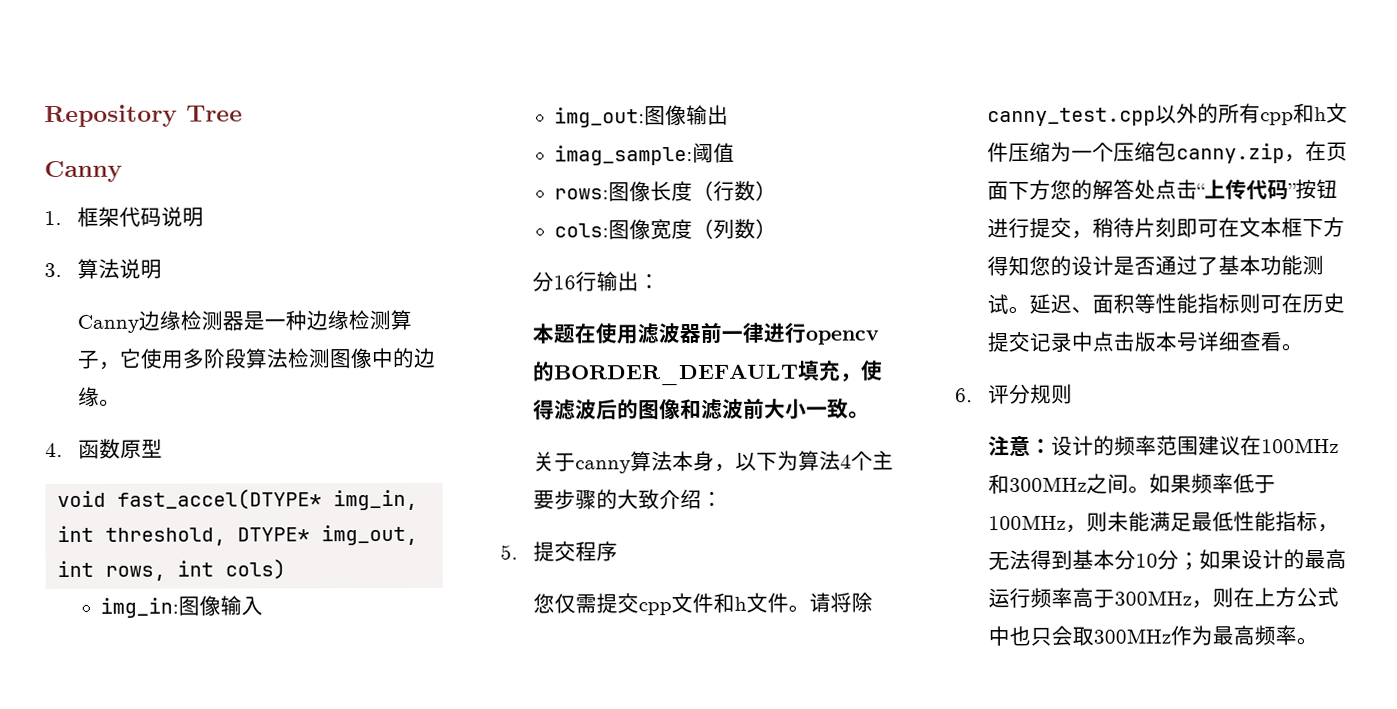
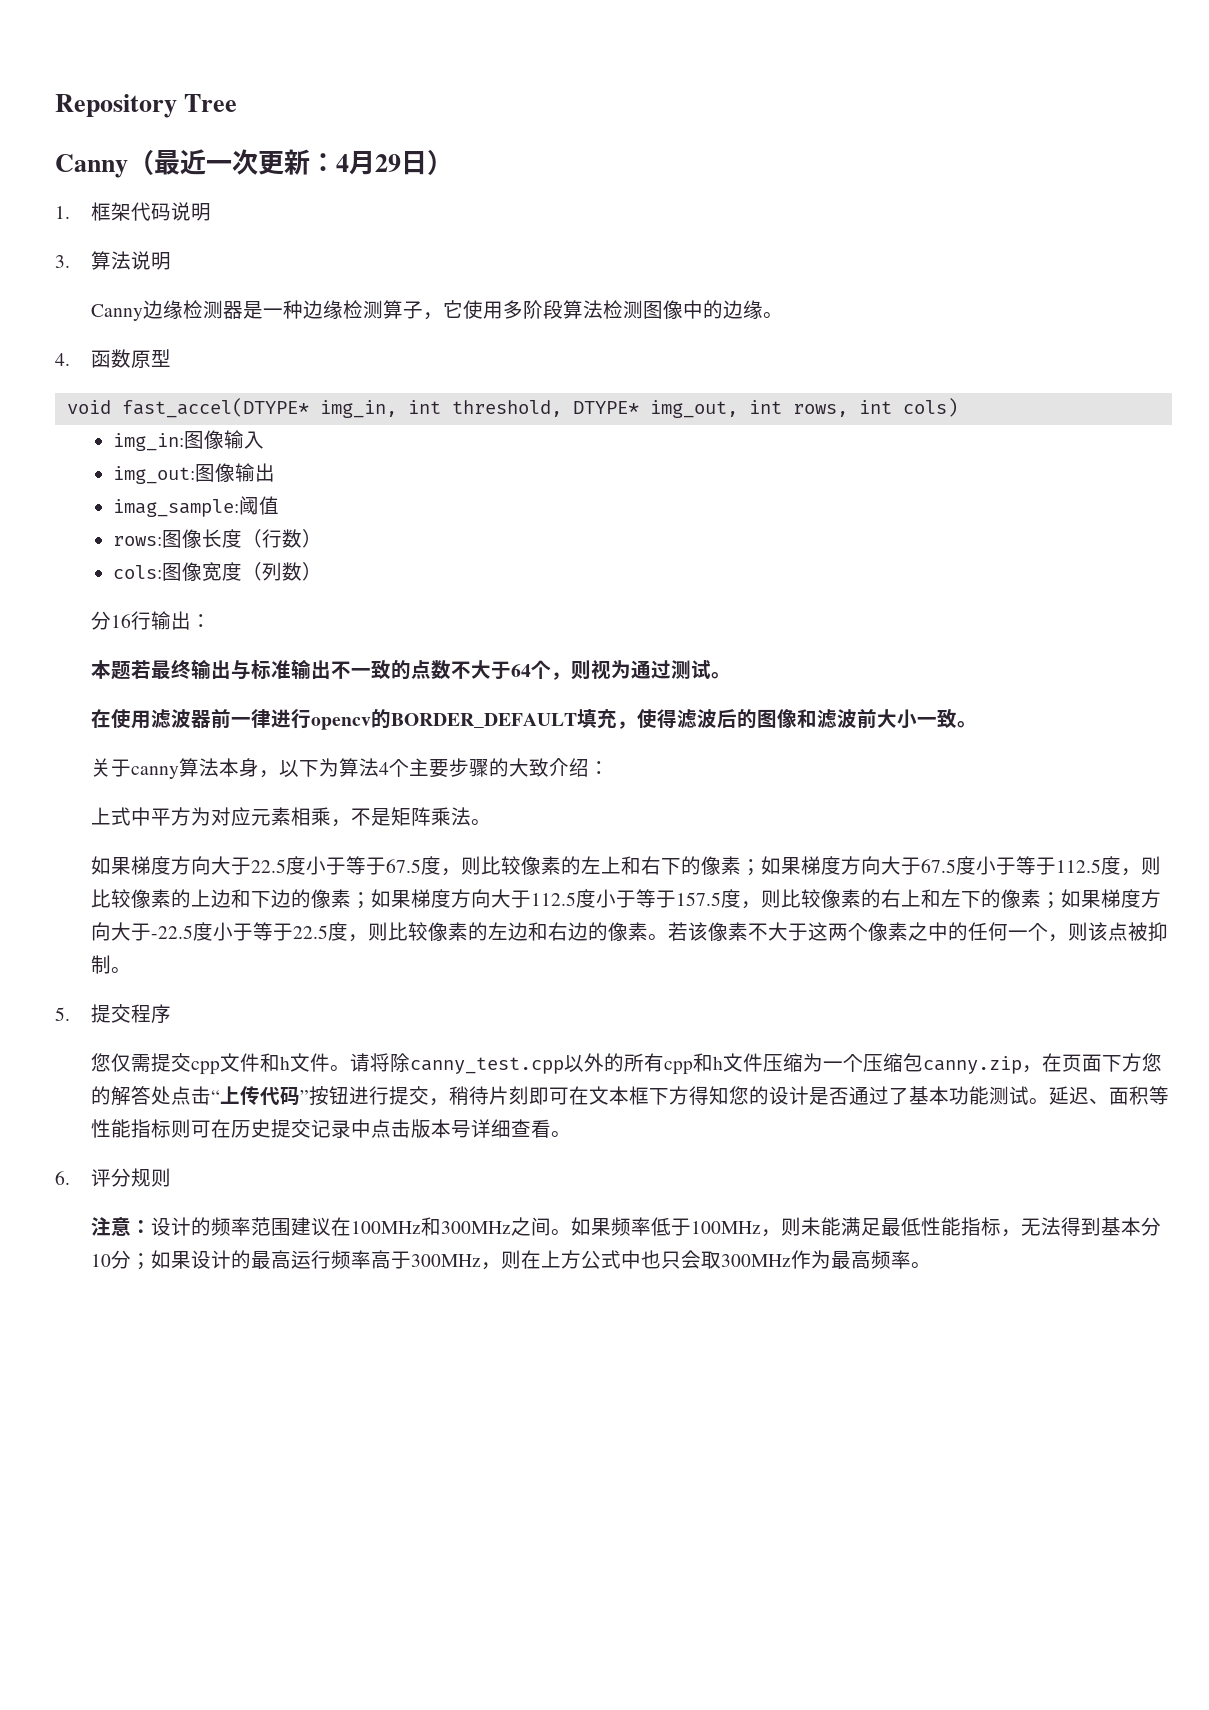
(123, 171) none -> [128,149,453,175] （最近一次更新：4月29日）
(575, 334) none -> [131,659,732,680] 若最终输出与标准输出不一致的点数不大于64个，则视为通过测试。 //
(723, 499) none -> [91,807,492,827] [91,856,1162,876] [91,889,1162,909] [91,922,1169,942] [91,955,132,974] // 上式中平方为对应元素相乘，不是矩阵乘法。 // 如果梯度方向大于22.5度小于等于67.5度，则比较像素的左上和右下的像素；如果梯度方向大于67.5度小于等于112.5度，则比较像素的上边和下边的像素；如果梯度方向大于112.5度小于等于157.5度，则比较像素的右上和左下的像素；如果梯度方向大于-22.5度小于等于22.5度，则比较像素的左边和右边的像素。若该像素不大于这两个像素之中的任何一个，则该点被抑制。

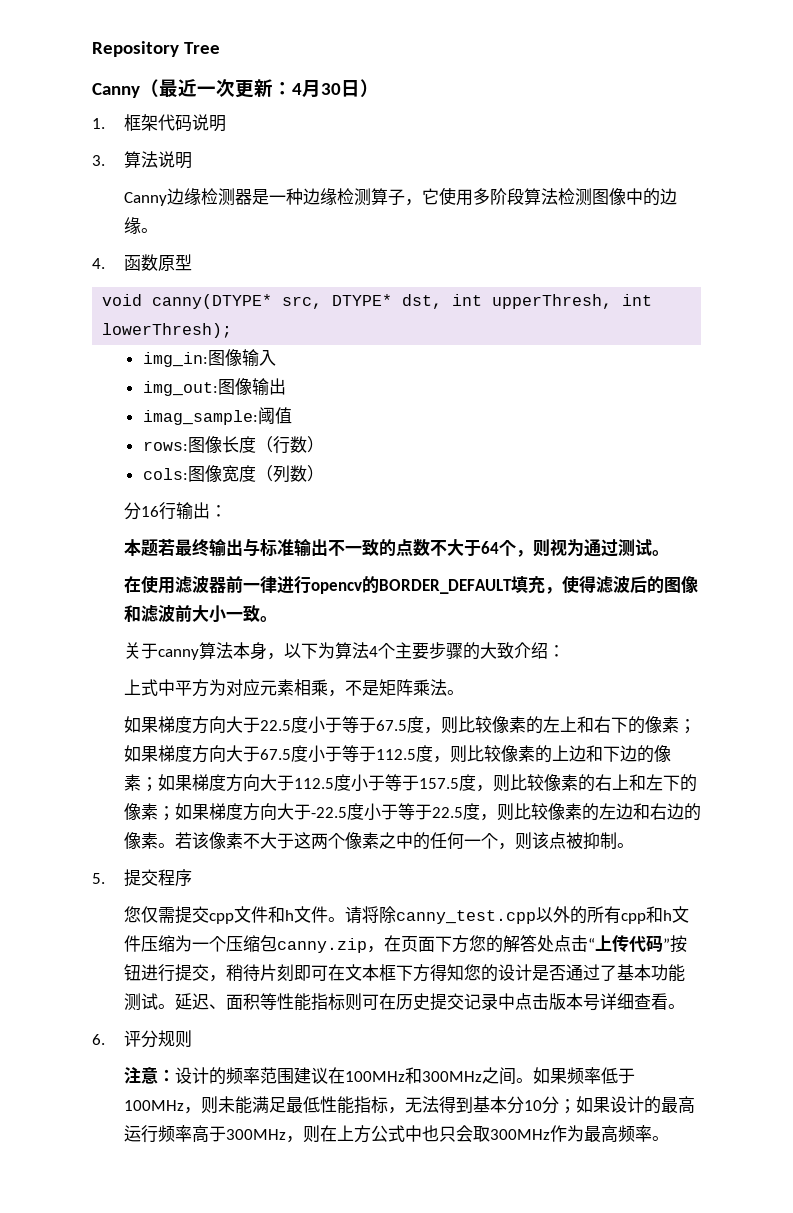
[375,154,401,172] 29 -> [321,83,341,95] 30
[121,398,958,418] fast_accel(DTYPE* img_in, int threshold, DTYPE* img_out, int rows, int cols) -> [152,294,653,309] [102,323,233,338] canny(DTYPE* src, DTYPE* dst, int upperThresh, int lowerThresh);

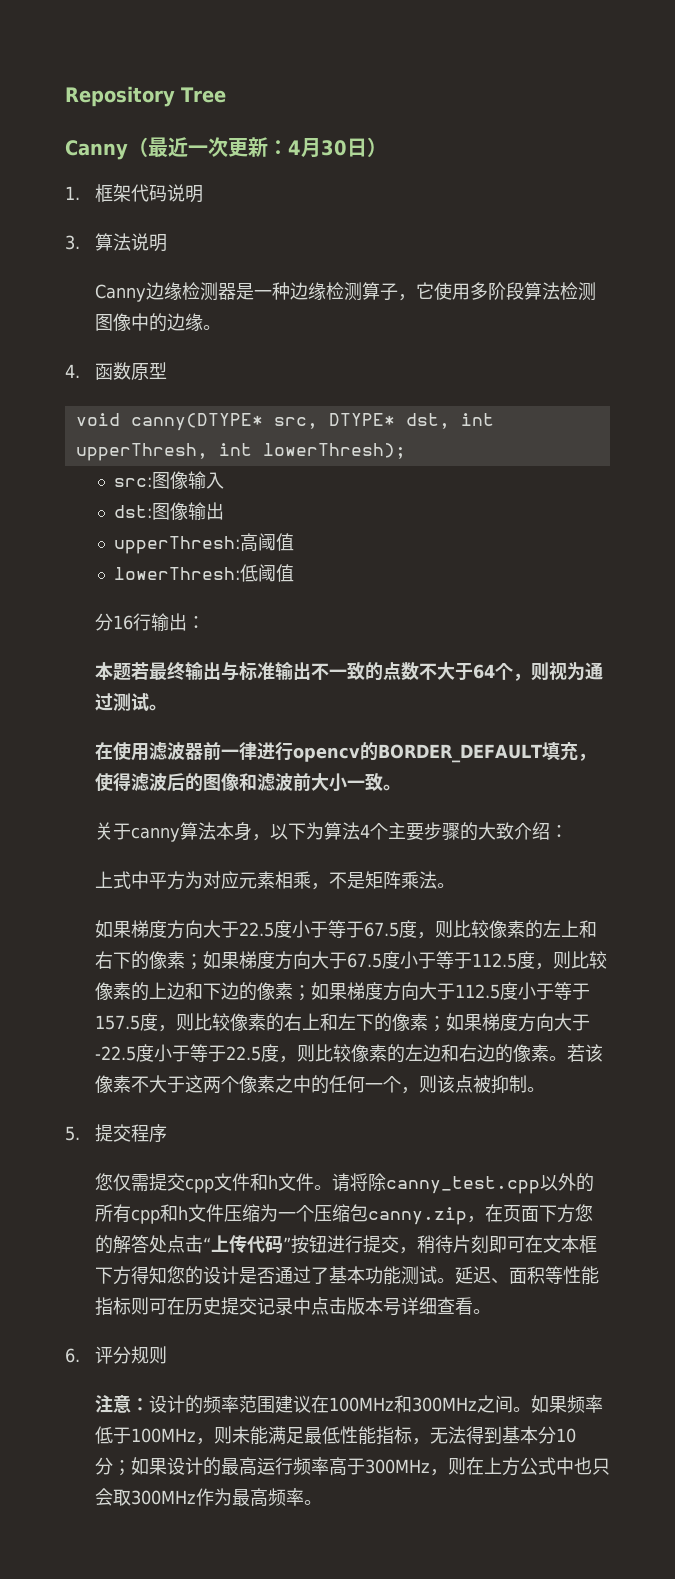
[142,352,208,367] img_in: -> [114,477,153,487] src:
[142,381,218,396] img_out: -> [114,505,153,518] dst:
[142,407,292,425] [142,436,324,454] [142,465,324,483] imag_sample:阈值 // rows:图像长度（行数） // cols:图像宽度（列数） -> [114,533,295,554] [114,564,295,582] upperThresh:高阈值 // lowerThresh:低阈值

